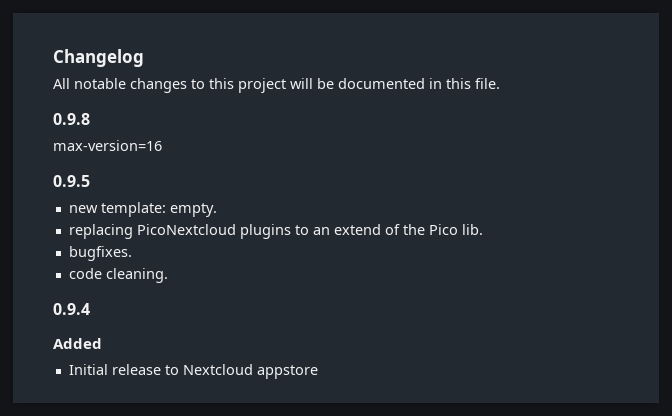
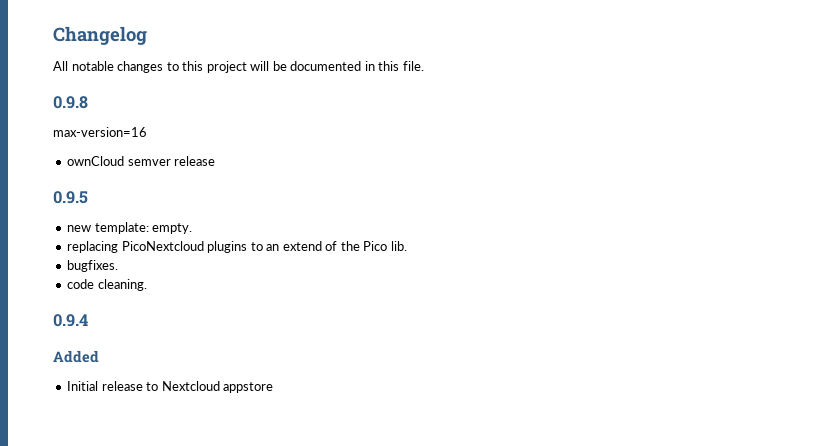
(162, 145) none -> [67,156,216,166] // ownCloud semver release

